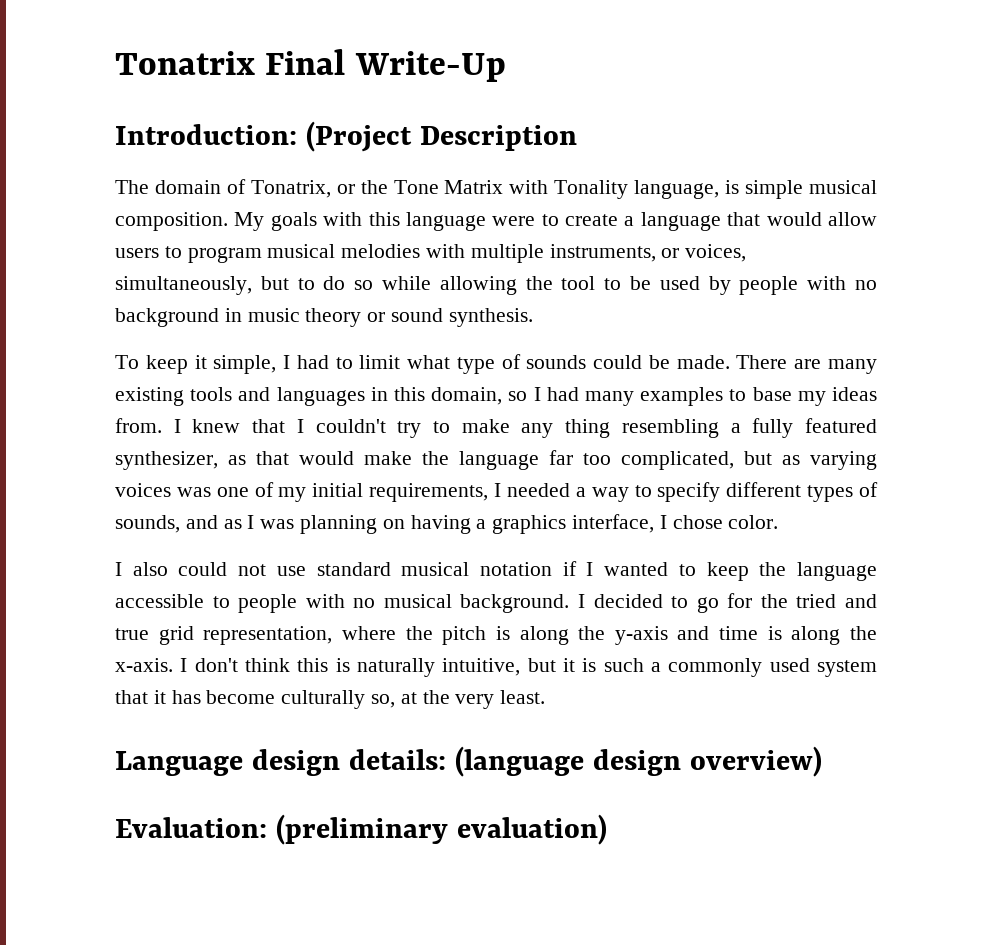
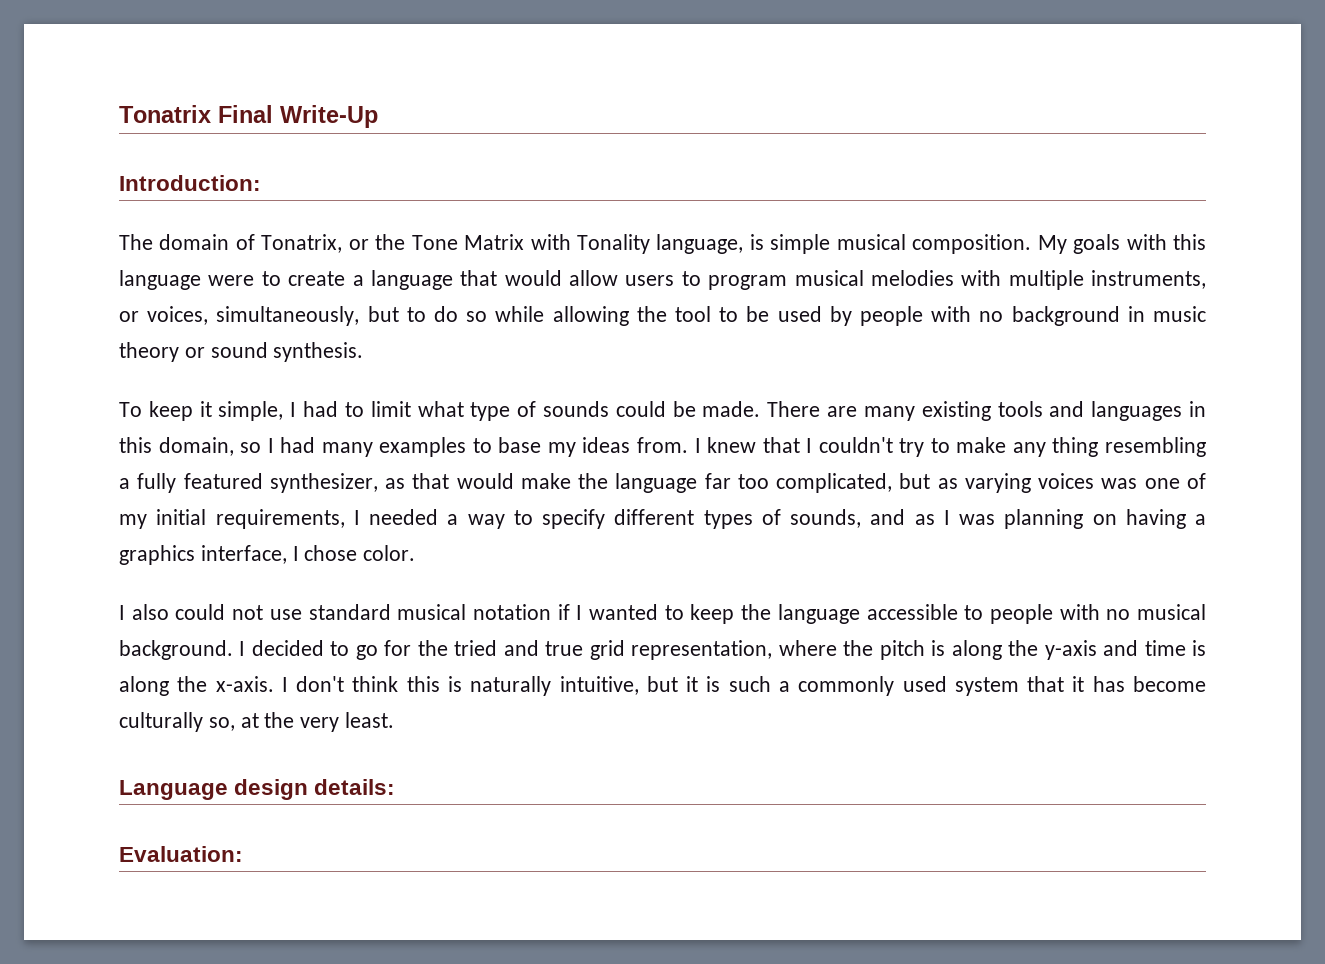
[305,121,577,152] (Project Description -> (261, 183) none
[454,746,822,777] (language design overview) -> (396, 787) none
[275,814,607,845] (preliminary evaluation) -> (243, 854) none

